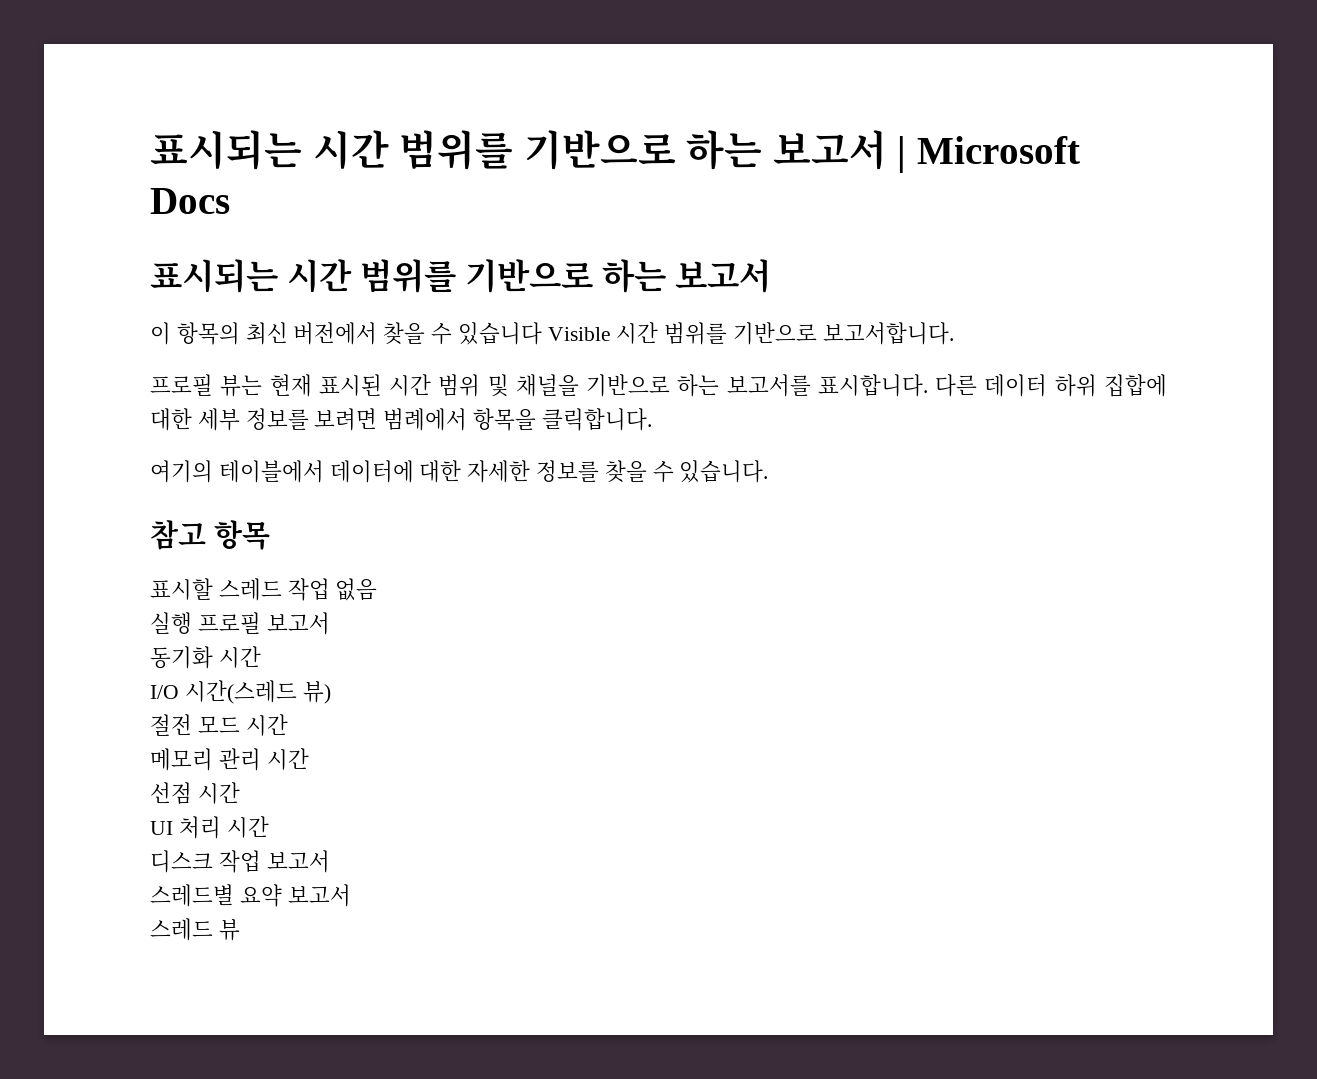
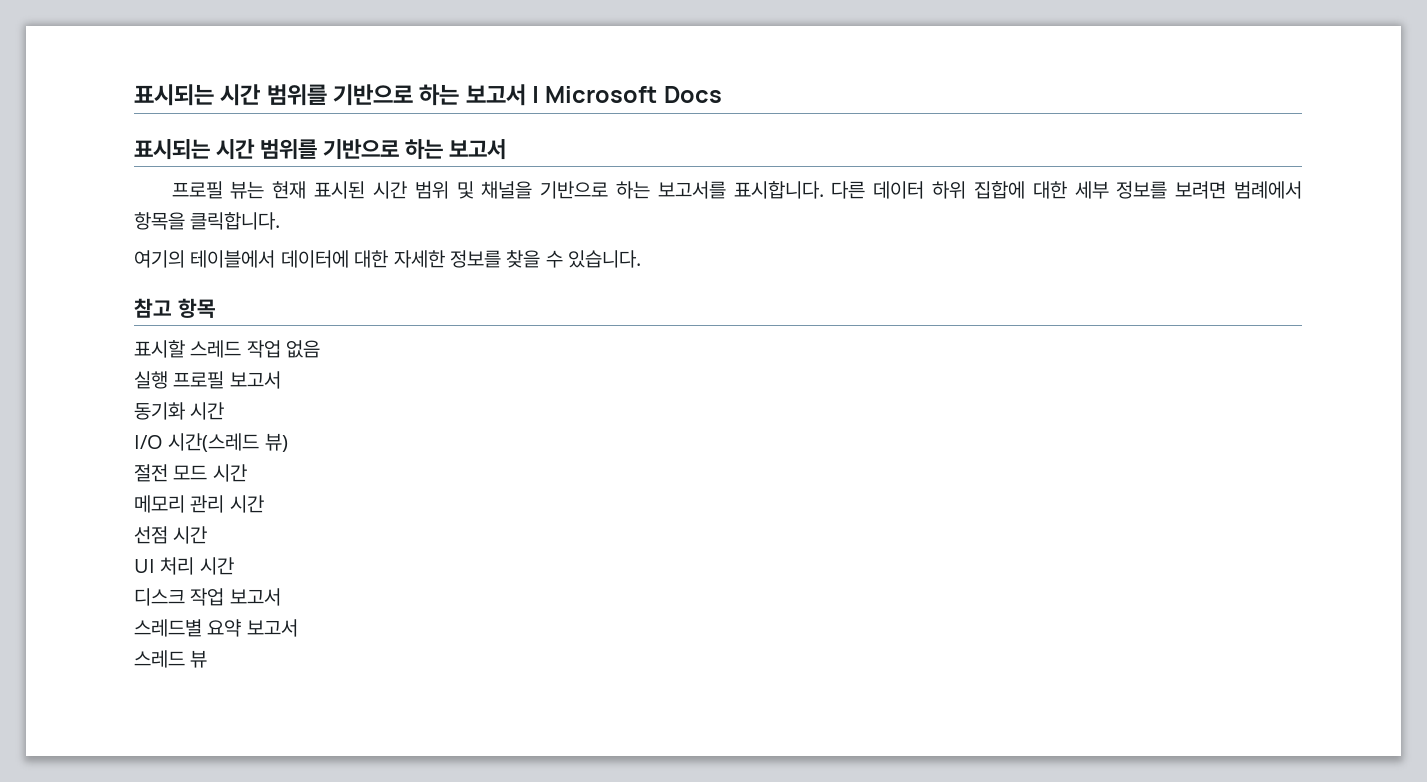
[150,322,954,345] // 이 항목의 최신 버전에서 찾을 수 있습니다 Visible 시간 범위를 기반으로 보고서합니다. -> (507, 149) none

